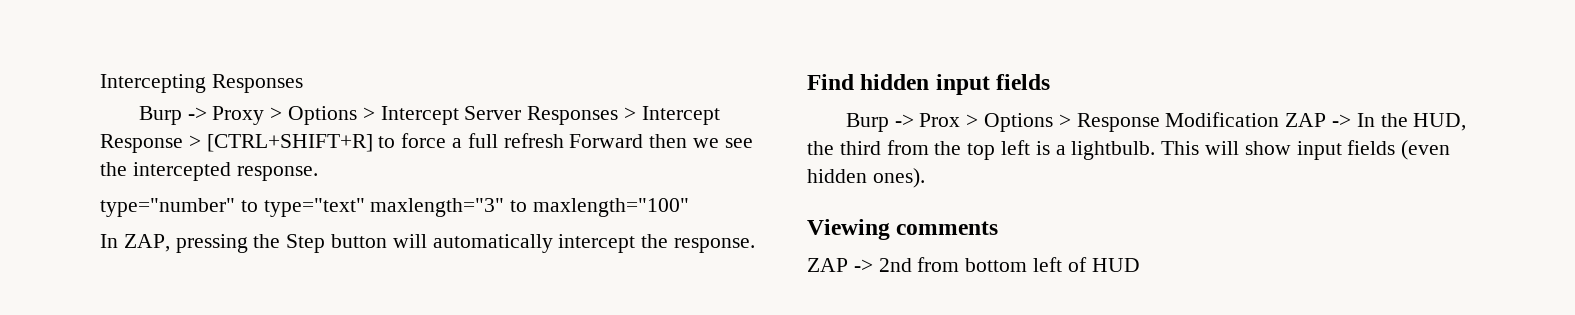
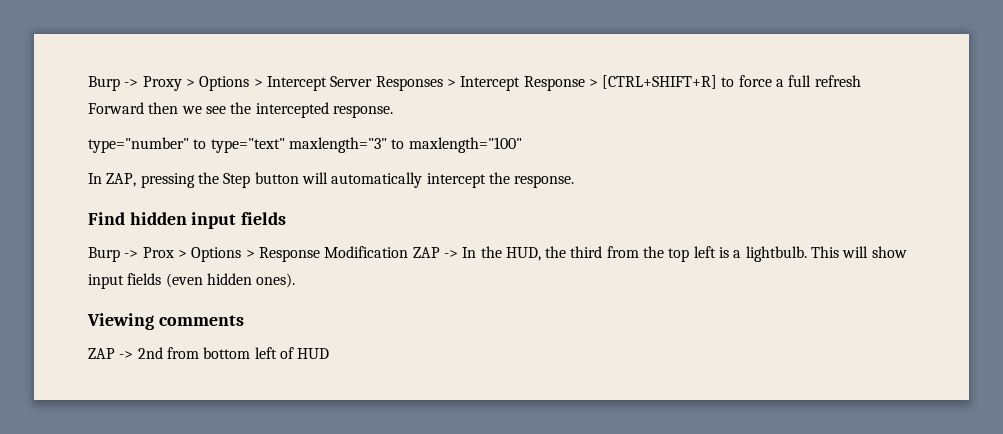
[100,74,303,93] Intercepting Responses // -> (88, 83) none

